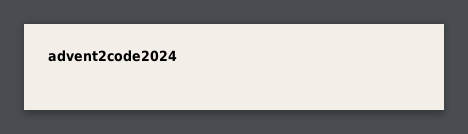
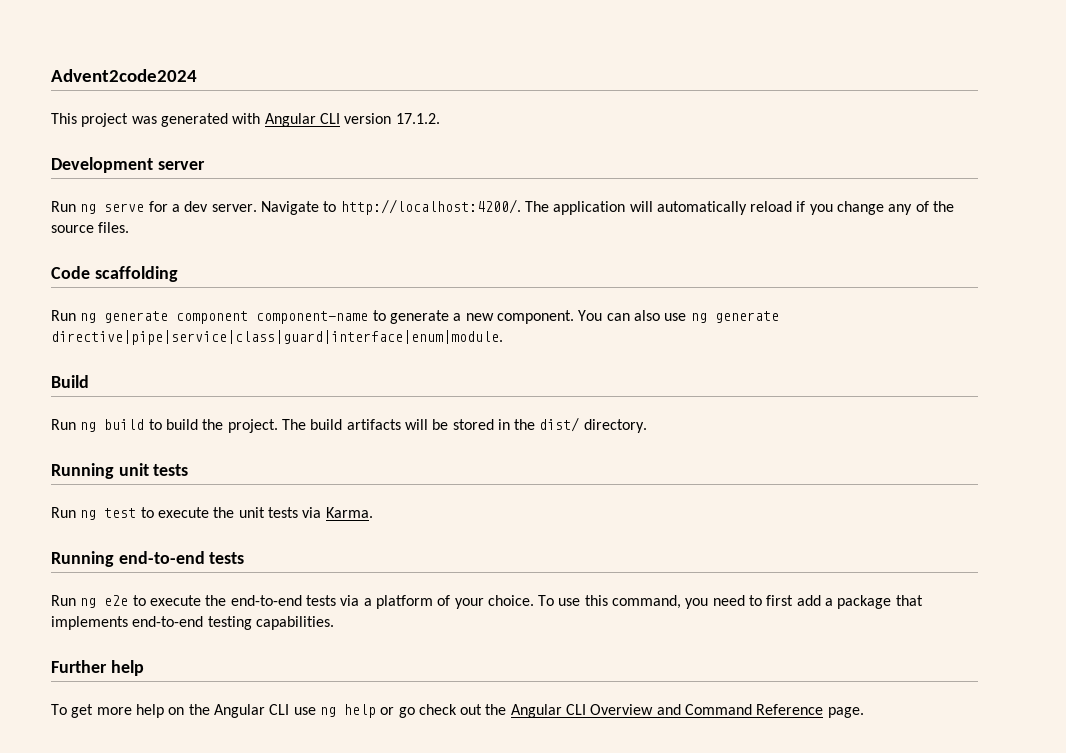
[48,50,177,62] advent2code2024 -> [51,69,197,82] [51,113,440,127] [51,157,205,173] [51,199,955,215] [51,222,130,233] [51,266,178,282] [51,310,779,324] [51,330,503,345] [51,375,89,388] [51,417,647,433] [51,463,189,479] [51,507,373,520] [51,551,245,567] [51,595,923,609] [51,616,334,630] [51,660,144,676] [51,704,864,718] Advent2code2024 // This project was generated with Angular CLI version 17.1.2. // Development server // Run ng serve for a dev server. Navigate to http://localhost:4200/. The application will automatically reload if you change any of the source files. // Code scaffolding // Run ng generate component component-name to generate a new component. You can also use ng generate directive|pipe|service|class|guard|interface|enum|module. // Build // Run ng build to build the project. The build artifacts will be stored in the dist/ directory. // Running unit tests // Run ng test to execute the unit tests via Karma. // Running end-to-end tests // Run ng e2e to execute the end-to-end tests via a platform of your choice. To use this command, you need to first add a package that implements end-to-end testing capabilities. // Further help // To get more help on the Angular CLI use ng help or go check out the Angular CLI Overview and Command Reference page.

